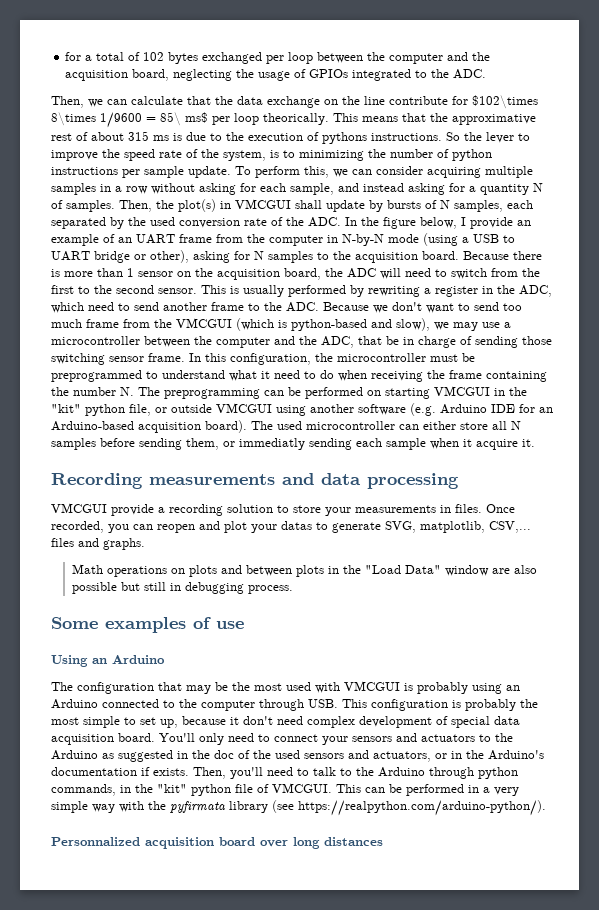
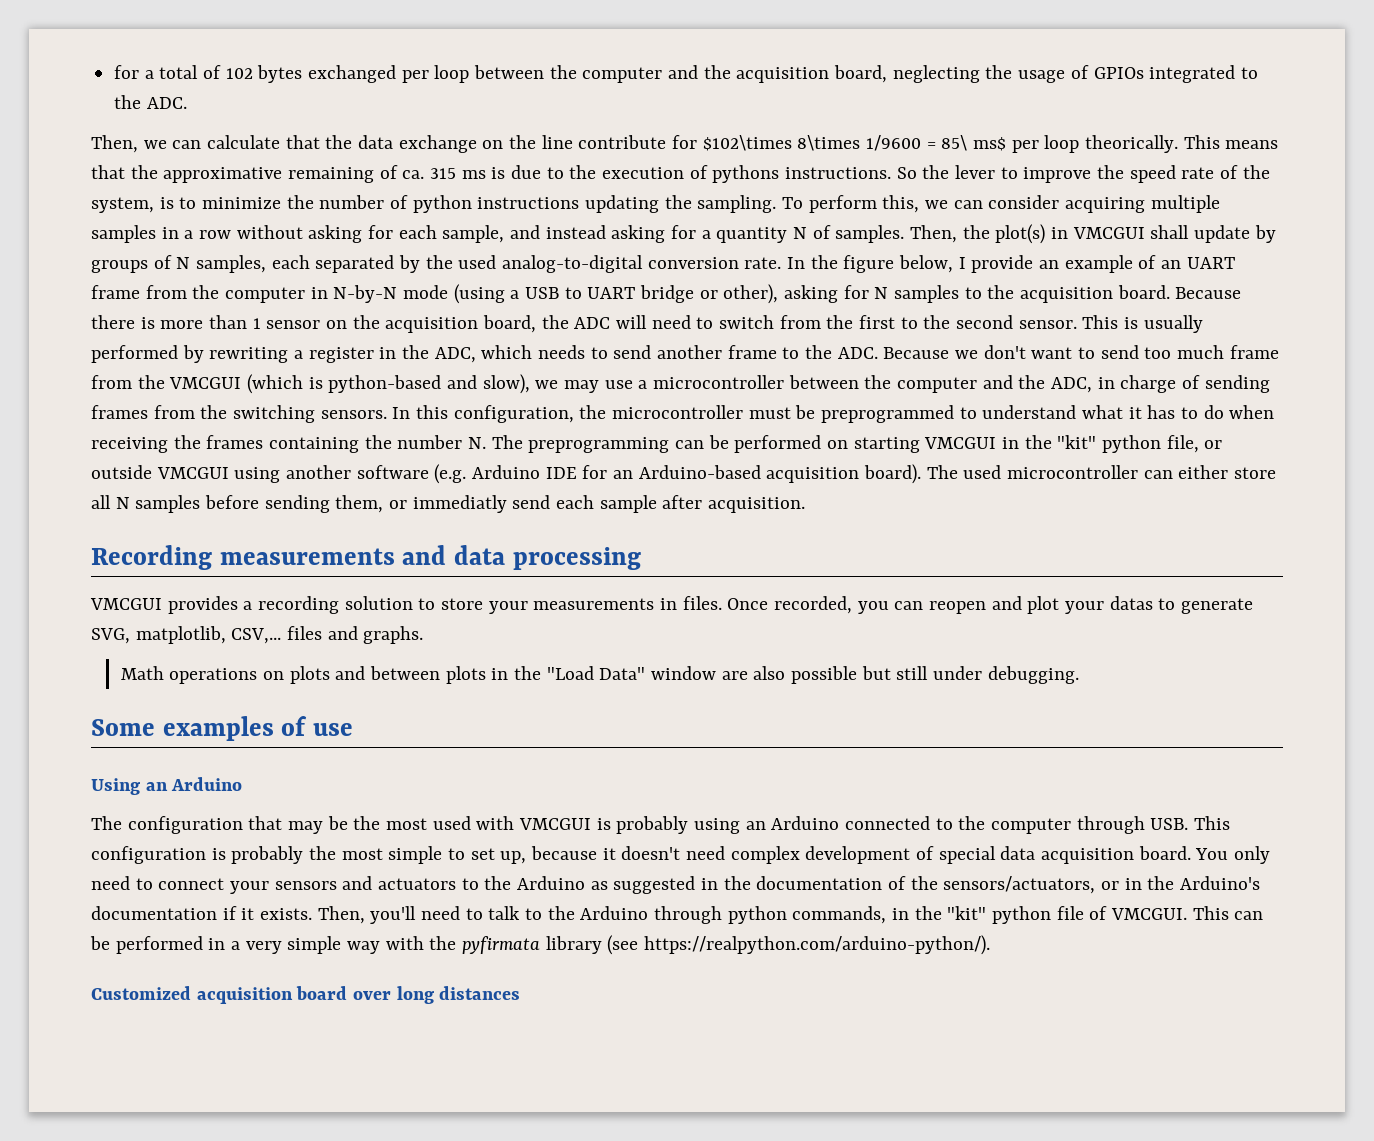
[51,132,124,141] rest of about -> [288,165,425,183] remaining of ca.
[299,150,364,161] minimizing -> [202,197,282,209] minimize
[122,166,231,178] per sample update. -> [585,195,777,213] updating the sampling.
[387,200,421,209] bursts -> [91,260,148,273] groups
[179,217,341,228] conversion rate of the ADC. -> [502,255,782,273] analog-to-digital conversion rate.
[88,302,114,311] need -> [538,345,586,359] needs
[358,336,399,345] that be -> (1093, 385) none
[522,336,552,345] [51,353,185,365] those switching sensor frame. -> [91,405,387,423] frames from the switching sensors.
[274,370,300,379] need -> [1147,405,1176,419] has
[449,370,482,379] frame -> [206,435,264,449] frames
[309,438,352,450] sending -> [512,495,551,509] send
[430,438,535,450] when it acquire it. -> [662,495,806,513] after acquisition.
[111,504,154,516] provide -> [167,596,238,614] provides
[170,582,294,594] in debugging process. -> [933,666,1079,684] under debugging.
[243,716,273,725] don't -> [621,846,681,860] doesn't
[159,733,195,742] You'll -> [1195,848,1229,860] You
[214,750,431,762] doc of the used sensors and actuators, -> [756,876,1096,894] documentation of the sensors/actuators,
(150, 771) none -> [241,908,255,920] it
[51,837,140,846] Personnalized -> [91,986,191,1000] Customized

